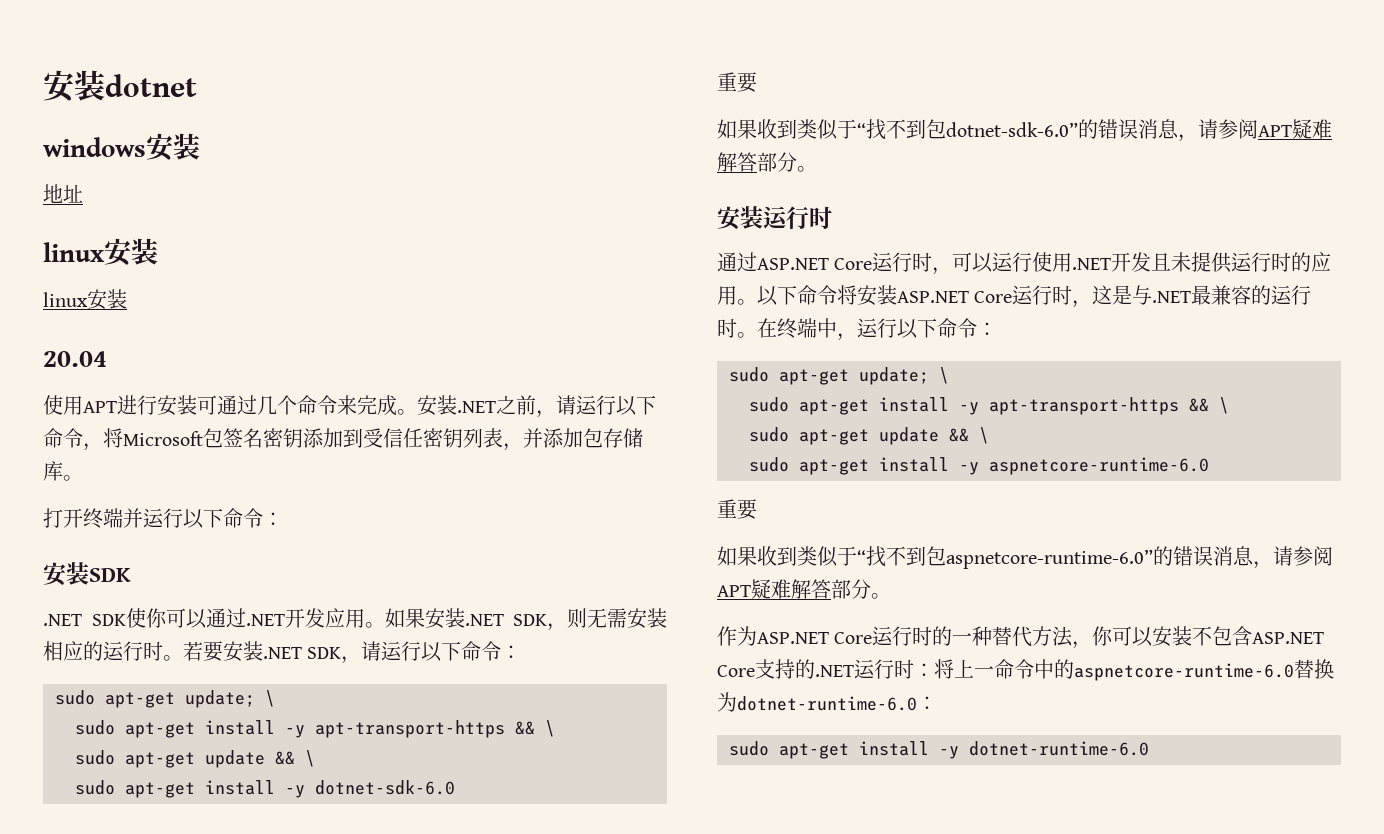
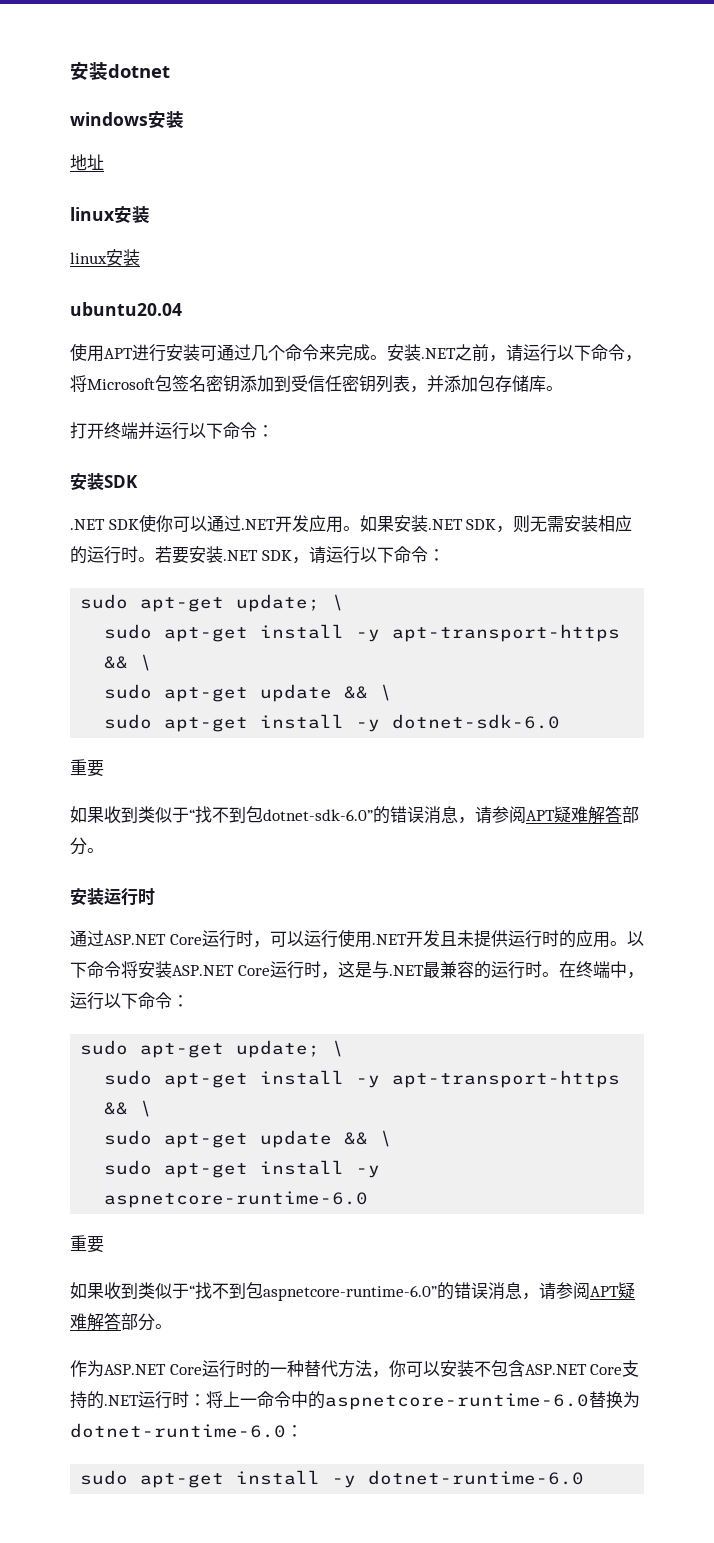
[43,351,107,367] 20.04 -> [70,302,182,316] ubuntu20.04

